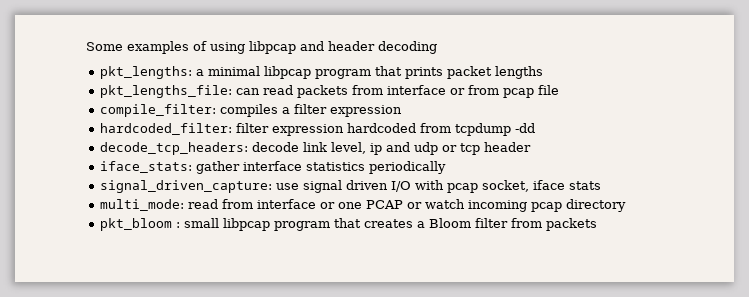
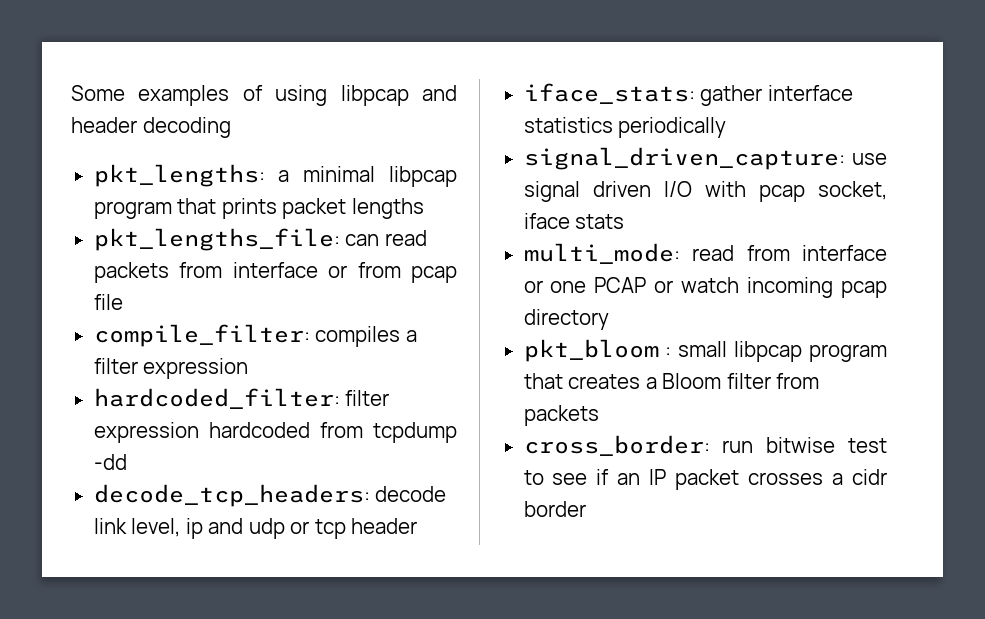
(598, 224) none -> [523,435,887,456] [523,469,887,490] [523,501,586,517] // cross_border: run bitwise test to see if an IP packet crosses a cidr border

